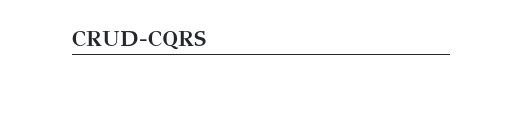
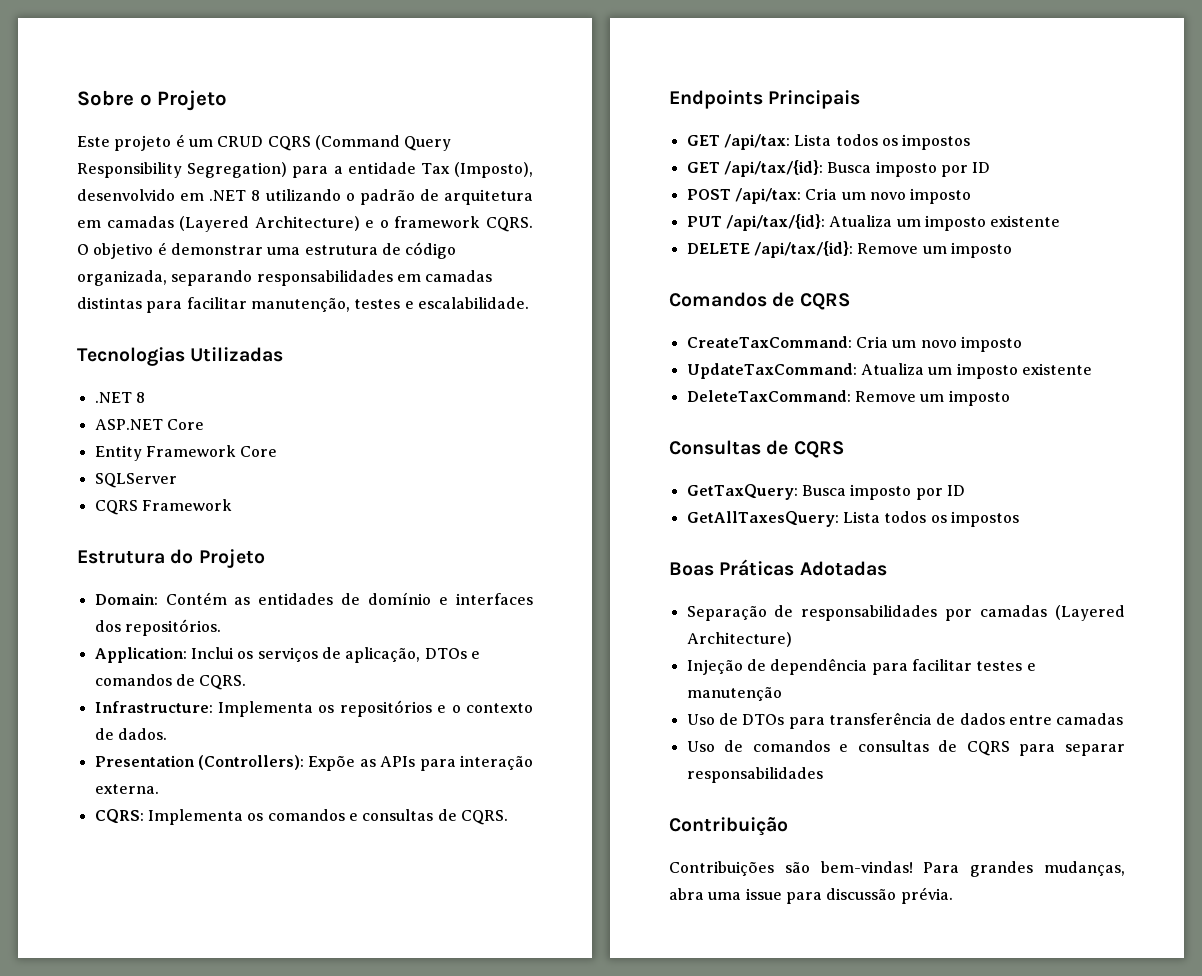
[72,30,206,50] CRUD-CQRS -> [77,90,228,111] [77,134,452,151] [77,162,533,178] [77,189,533,205] [77,216,533,232] [77,242,457,259] [77,270,493,286] [77,297,529,313] [77,347,284,366] [94,392,145,403] [94,419,204,430] [94,445,278,461] [94,473,177,488] [94,499,232,515] [77,549,265,568] [94,592,533,605] [94,619,221,636] [94,647,480,663] [94,674,247,690] [94,700,533,717] [94,728,167,740] [94,755,533,771] [94,784,159,794] [94,809,508,825] [669,90,861,109] [686,134,971,150] [686,160,991,177] [686,188,972,204] [686,214,1061,231] [686,241,1012,258] [669,292,850,310] [686,336,1022,352] [686,363,1092,379] [686,390,1010,406] [669,440,844,458] [686,484,965,500] [686,511,1019,527] [669,559,887,576] [686,605,1125,621] [686,632,792,647] [686,658,1036,675] [686,687,782,701] [686,712,1124,729] [686,740,1125,756] [686,767,823,783] [669,817,788,836] [669,861,1125,877] [669,887,953,904] Sobre o Projeto // Este projeto é um CRUD CQRS (Command Query Responsibility Segregation) para a entidade Tax (Imposto), desenvolvido em .NET 8 utilizando o padrão de arquitetura em camadas (Layered Architecture) e o framework CQRS. O objetivo é demonstrar uma estrutura de código organizada, separando responsabilidades em camadas distintas para facilitar manutenção, testes e escalabilidade. // Tecnologias Utilizadas // .NET 8 // ASP.NET Core // Entity Framework Core // SQLServer // CQRS Framework // Estrutura do Projeto // Domain: Contém as entidades de domínio e interfaces dos repositórios. // Application: Inclui os serviços de aplicação, DTOs e comandos de CQRS. // Infrastructure: Implementa os repositórios e o contexto de dados. // Presentation (Controllers): Expõe as APIs para interação externa. // CQRS: Implementa os comandos e consultas de CQRS. // Endpoints Principais // GET /api/tax: Lista todos os impostos // GET /api/tax/{id}: Busca imposto por ID // POST /api/tax: Cria um novo imposto // PUT /api/tax/{id}: Atualiza um imposto existente // DELETE /api/tax/{id}: Remove um imposto // Comandos de CQRS // CreateTaxCommand: Cria um novo imposto // UpdateTaxCommand: Atualiza um imposto existente // DeleteTaxCommand: Remove um imposto // Consultas de CQRS // GetTaxQuery: Busca imposto por ID // GetAllTaxesQuery: Lista todos os impostos // Boas Práticas Adotadas // Separação de responsabilidades por camadas (Layered Architecture) // Injeção de dependência para facilitar testes e manutenção // Uso de DTOs para transferência de dados entre camadas // Uso de comandos e consultas de CQRS para separar responsabilidades // Contribuição // Contribuições são bem-vindas! Para grandes mudanças, abra uma issue para discussão prévia.

